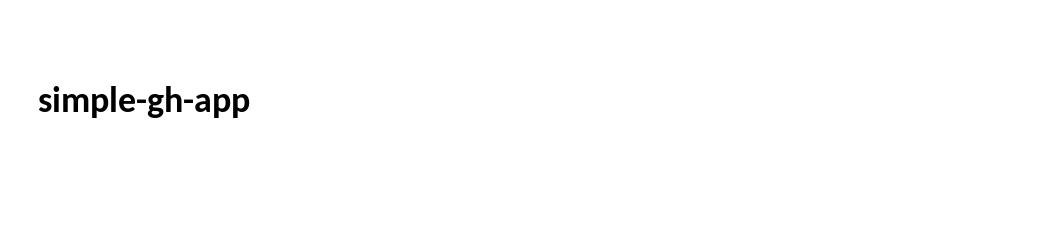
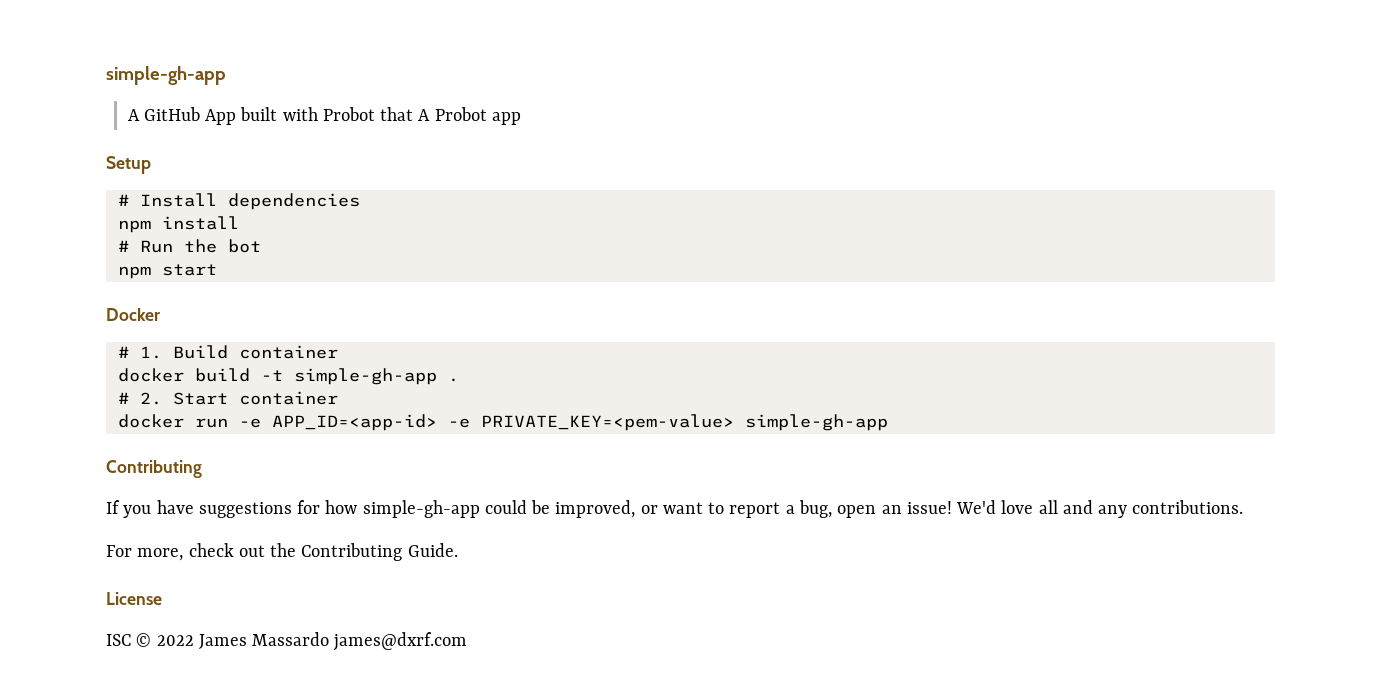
[38,86,250,118] simple-gh-app -> [106,66,226,85] [127,107,521,125] [106,156,151,174] [117,193,360,210] [117,216,239,233] [117,239,261,253] [117,264,217,279] [106,308,160,321] [117,345,338,359] [117,368,459,385] [117,391,338,405] [117,414,888,431] [106,460,202,478] [106,500,1244,518] [106,543,458,561] [106,592,162,605] [106,632,468,651] simple-gh-app // A GitHub App built with Probot that A Probot app // Setup // # Install dependencies // npm install // # Run the bot // npm start // Docker // # 1. Build container // docker build -t simple-gh-app . // # 2. Start container // docker run -e APP_ID=<app-id> -e PRIVATE_KEY=<pem-value> simple-gh-app // Contributing // If you have suggestions for how simple-gh-app could be improved, or want to report a bug, open an issue! We'd love all and any contributions. // For more, check out the Contributing Guide. // License // ISC © 2022 James Massardo james@dxrf.com

